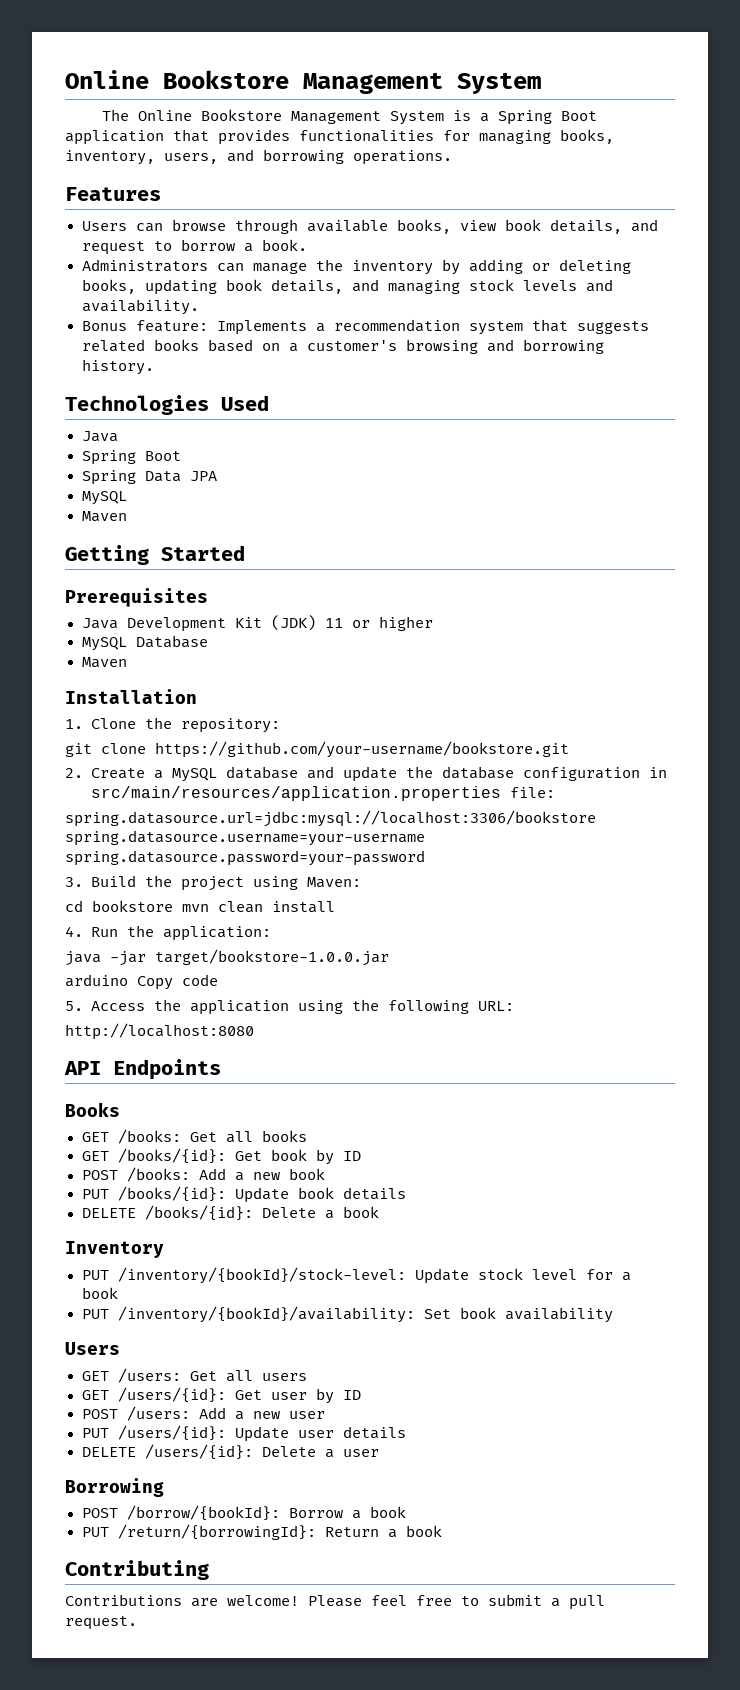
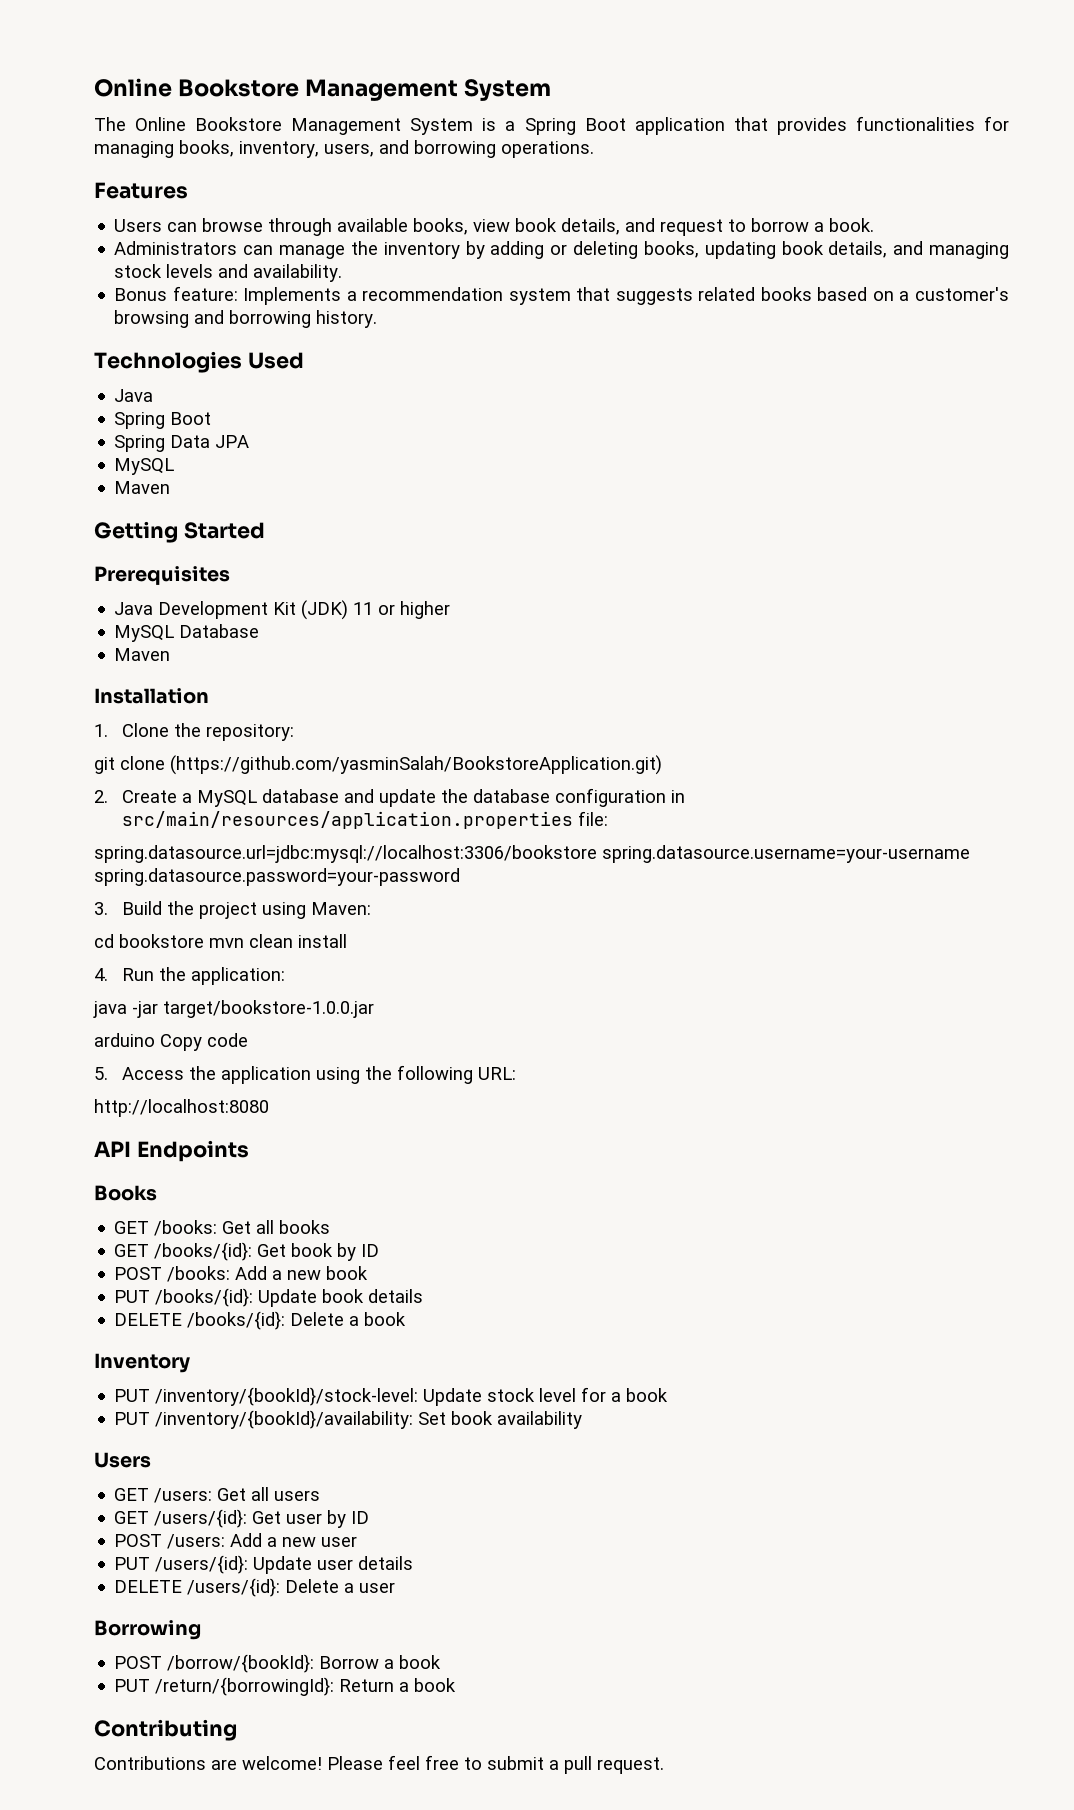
[155,741,569,758] https://github.com/your-username/bookstore.git -> [170,755,662,775] (https://github.com/yasminSalah/BookstoreApplication.git)

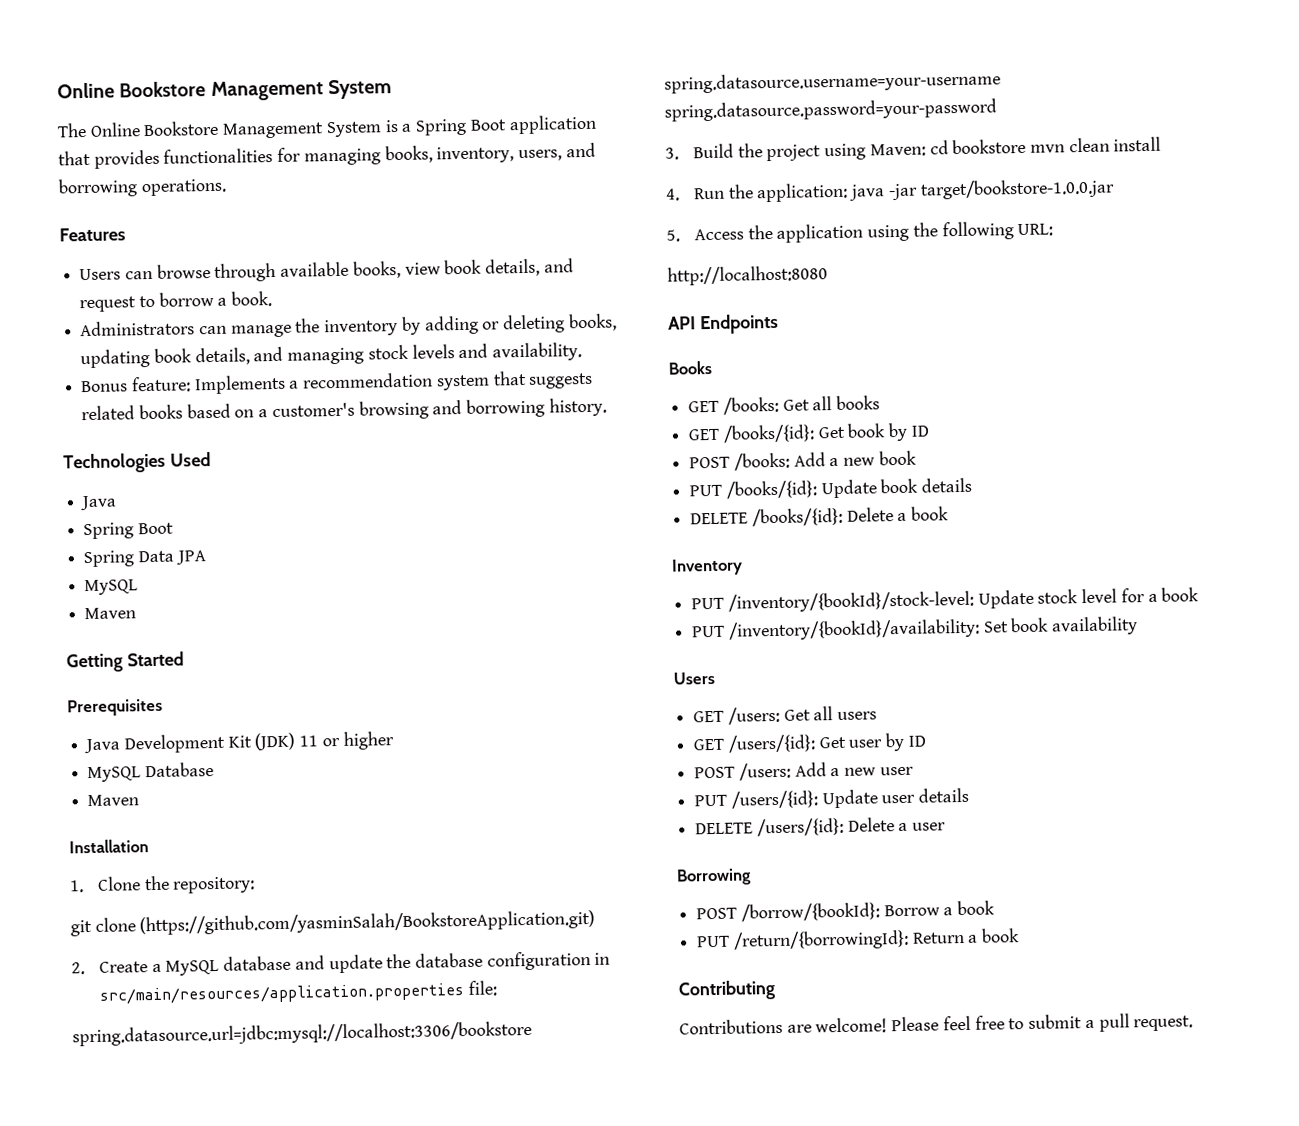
(371, 908) // -> (926, 150) none
(285, 976) // -> (849, 192) none
[94,1033,248,1051] // arduino Copy code -> (1115, 189) none

